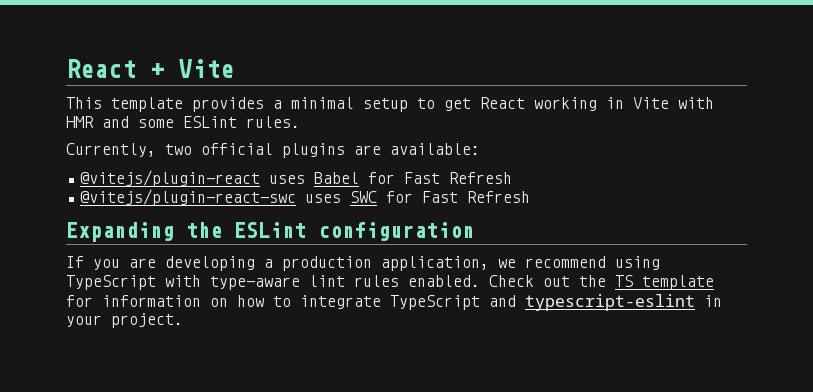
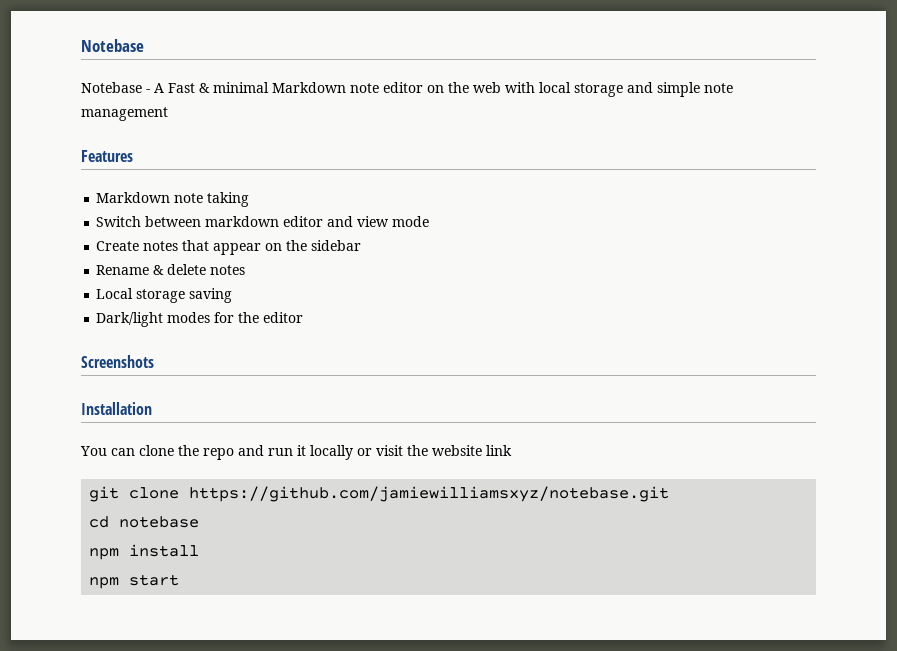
[66,59,234,78] [66,97,714,112] [66,116,300,128] [66,143,480,158] [80,170,513,187] [80,189,531,206] [66,222,474,242] [66,256,660,271] [66,275,714,290] [66,294,722,311] [66,313,183,328] React + Vite // This template provides a minimal setup to get React working in Vite with HMR and some ESLint rules. // Currently, two official plugins are available: // @vitejs/plugin-react uses Babel for Fast Refresh // @vitejs/plugin-react-swc uses SWC for Fast Refresh // Expanding the ESLint configuration // If you are developing a production application, we recommend using TypeScript with type-aware lint rules enabled. Check out the TS template for information on how to integrate TypeScript and typescript-eslint in your project. -> [81,39,144,52] [81,82,733,97] [81,107,168,121] [81,150,133,162] [96,192,250,207] [96,216,430,227] [96,240,362,255] [96,264,246,275] [96,288,233,303] [96,312,304,327] [81,355,154,368] [81,402,152,415] [80,445,512,460] [89,486,670,502] [89,516,200,528] [89,544,200,560] [89,574,180,589] Notebase // Notebase - A Fast & minimal Markdown note editor on the web with local storage and simple note management // Features // Markdown note taking // Switch between markdown editor and view mode // Create notes that appear on the sidebar // Rename & delete notes // Local storage saving // Dark/light modes for the editor // Screenshots // Installation // You can clone the repo and run it locally or visit the website link // git clone https://github.com/jamiewilliamsxyz/notebase.git // cd notebase // npm install // npm start

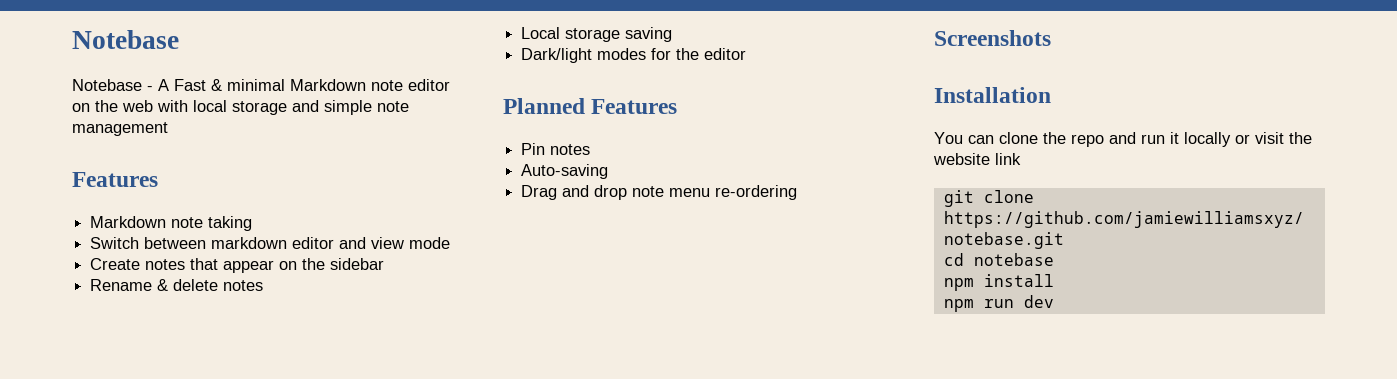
(304, 317) none -> [503,98,678,114] [521,143,591,155] [521,164,609,179] [521,185,798,200] // Planned Features // Pin notes // Auto-saving // Drag and drop note menu re-ordering
[129,574,180,586] start -> [983,295,1054,308] run dev

